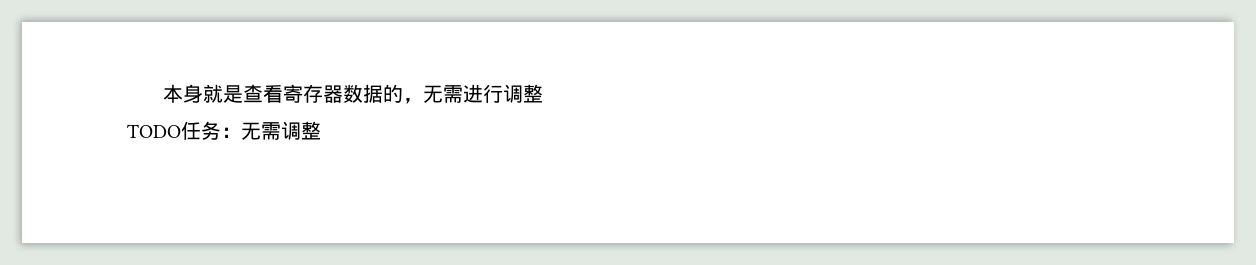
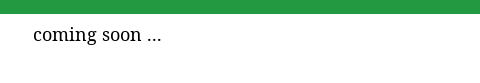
[162,84,543,104] [127,121,321,140] 本身就是查看寄存器数据的，无需进行调整 // TODO任务：无需调整 -> [33,27,162,45] coming soon ...

